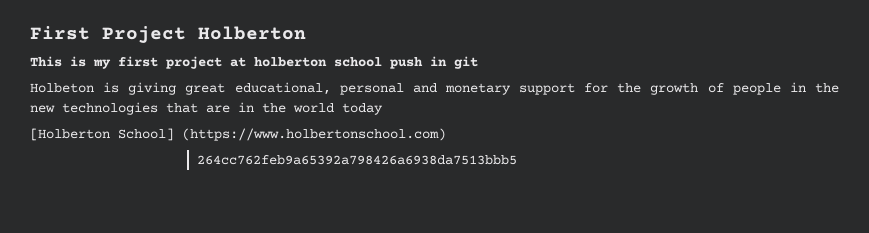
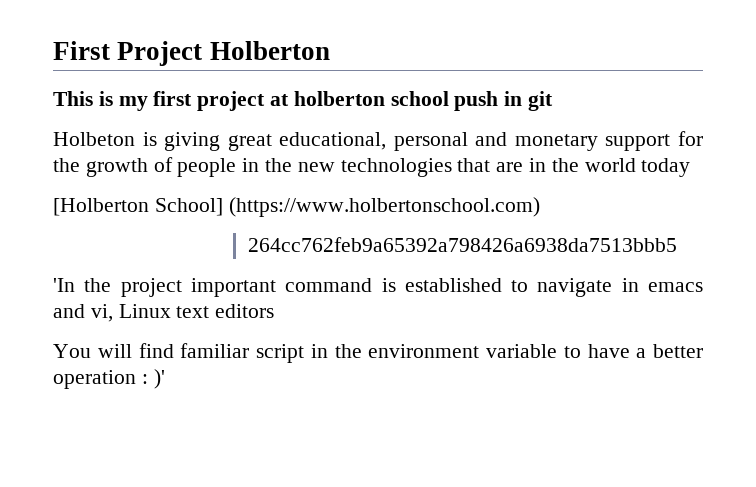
(517, 160) none -> [53,278,703,297] [53,304,275,322] [53,343,703,363] [53,369,165,389] // 'In the project important command is established to navigate in emacs and vi, Linux text editors // You will find familiar script in the environment variable to have a better operation : )'

